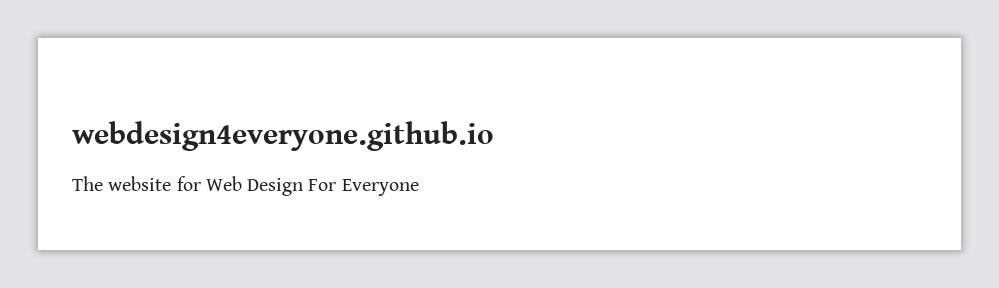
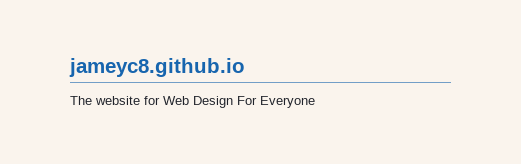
[72,121,494,151] webdesign4everyone.github.io -> [69,58,245,77] jameyc8.github.io

